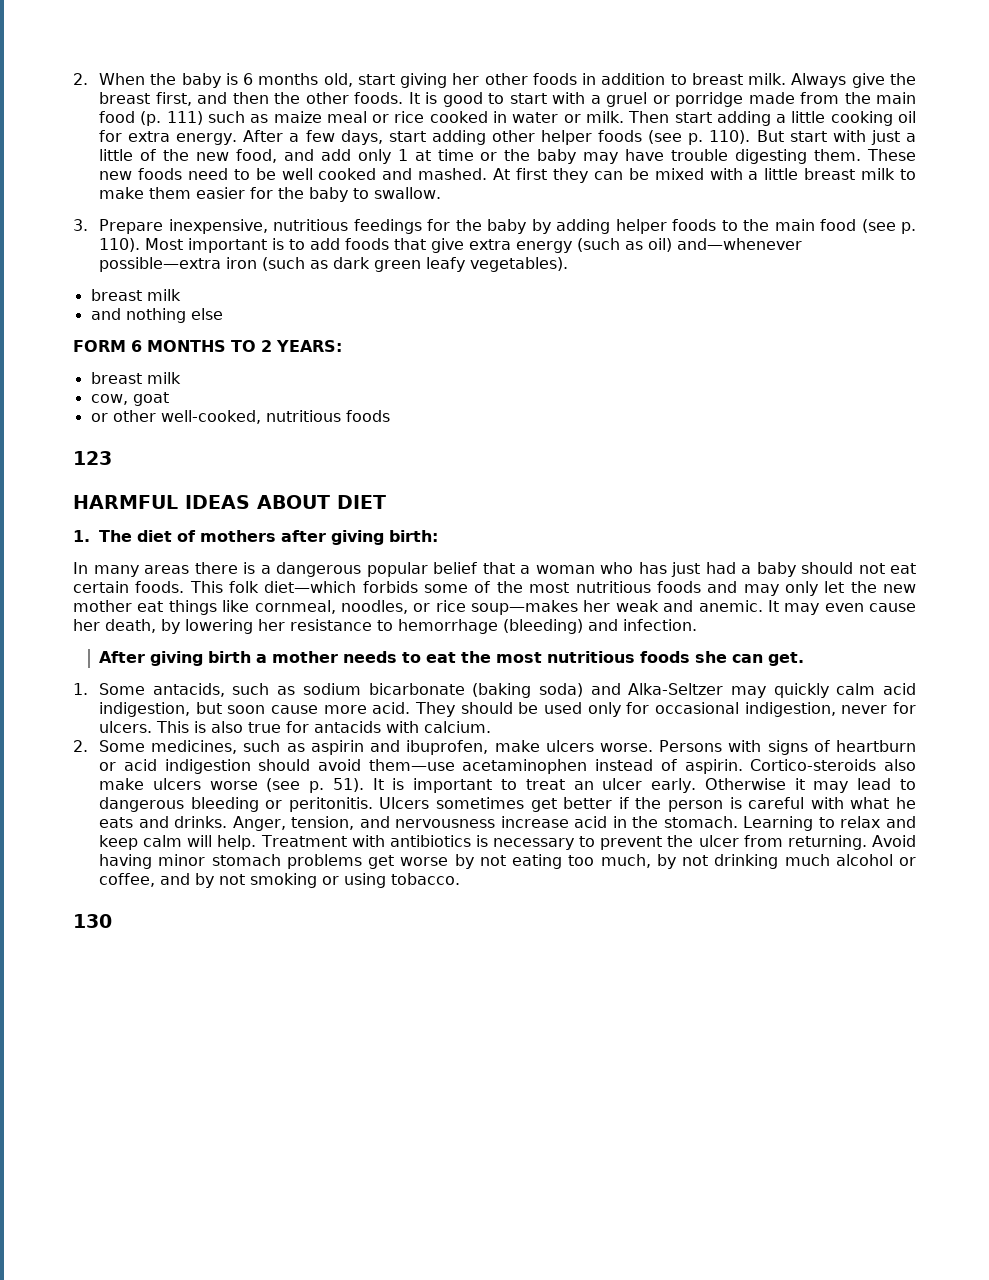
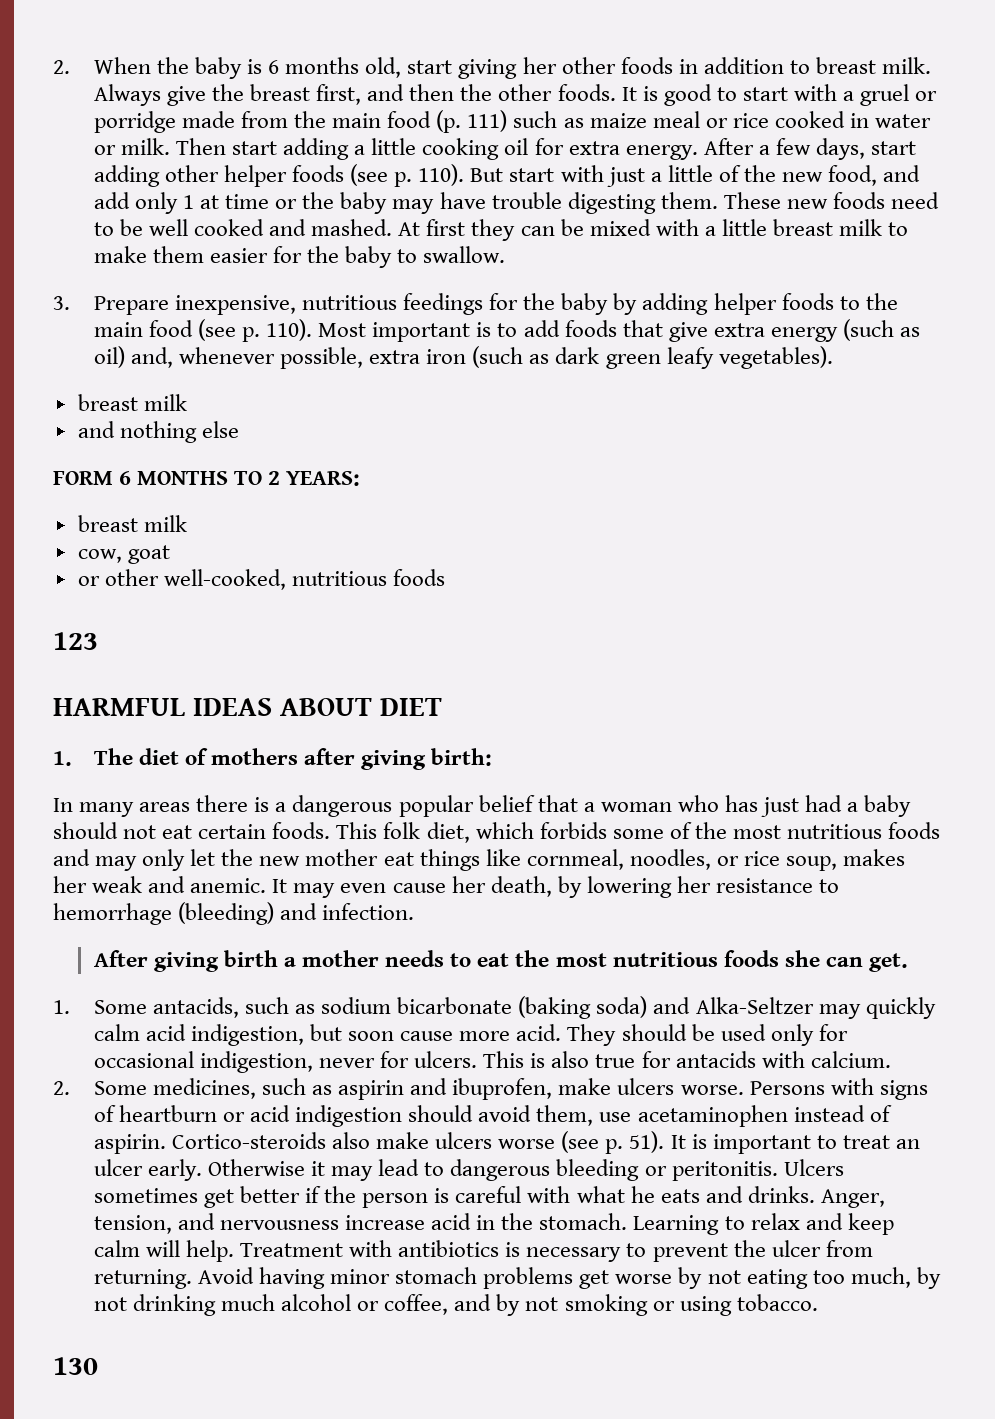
[677,238,803,250] [99,257,222,272] and—whenever possible—extra -> [130,347,421,369] and, whenever possible, extra
[264,581,357,593] diet—which -> [426,822,534,843] diet, which
[471,600,578,615] soup—makes -> [786,849,906,871] soup, makes
[368,759,455,771] them—use -> [536,1105,632,1126] them, use

